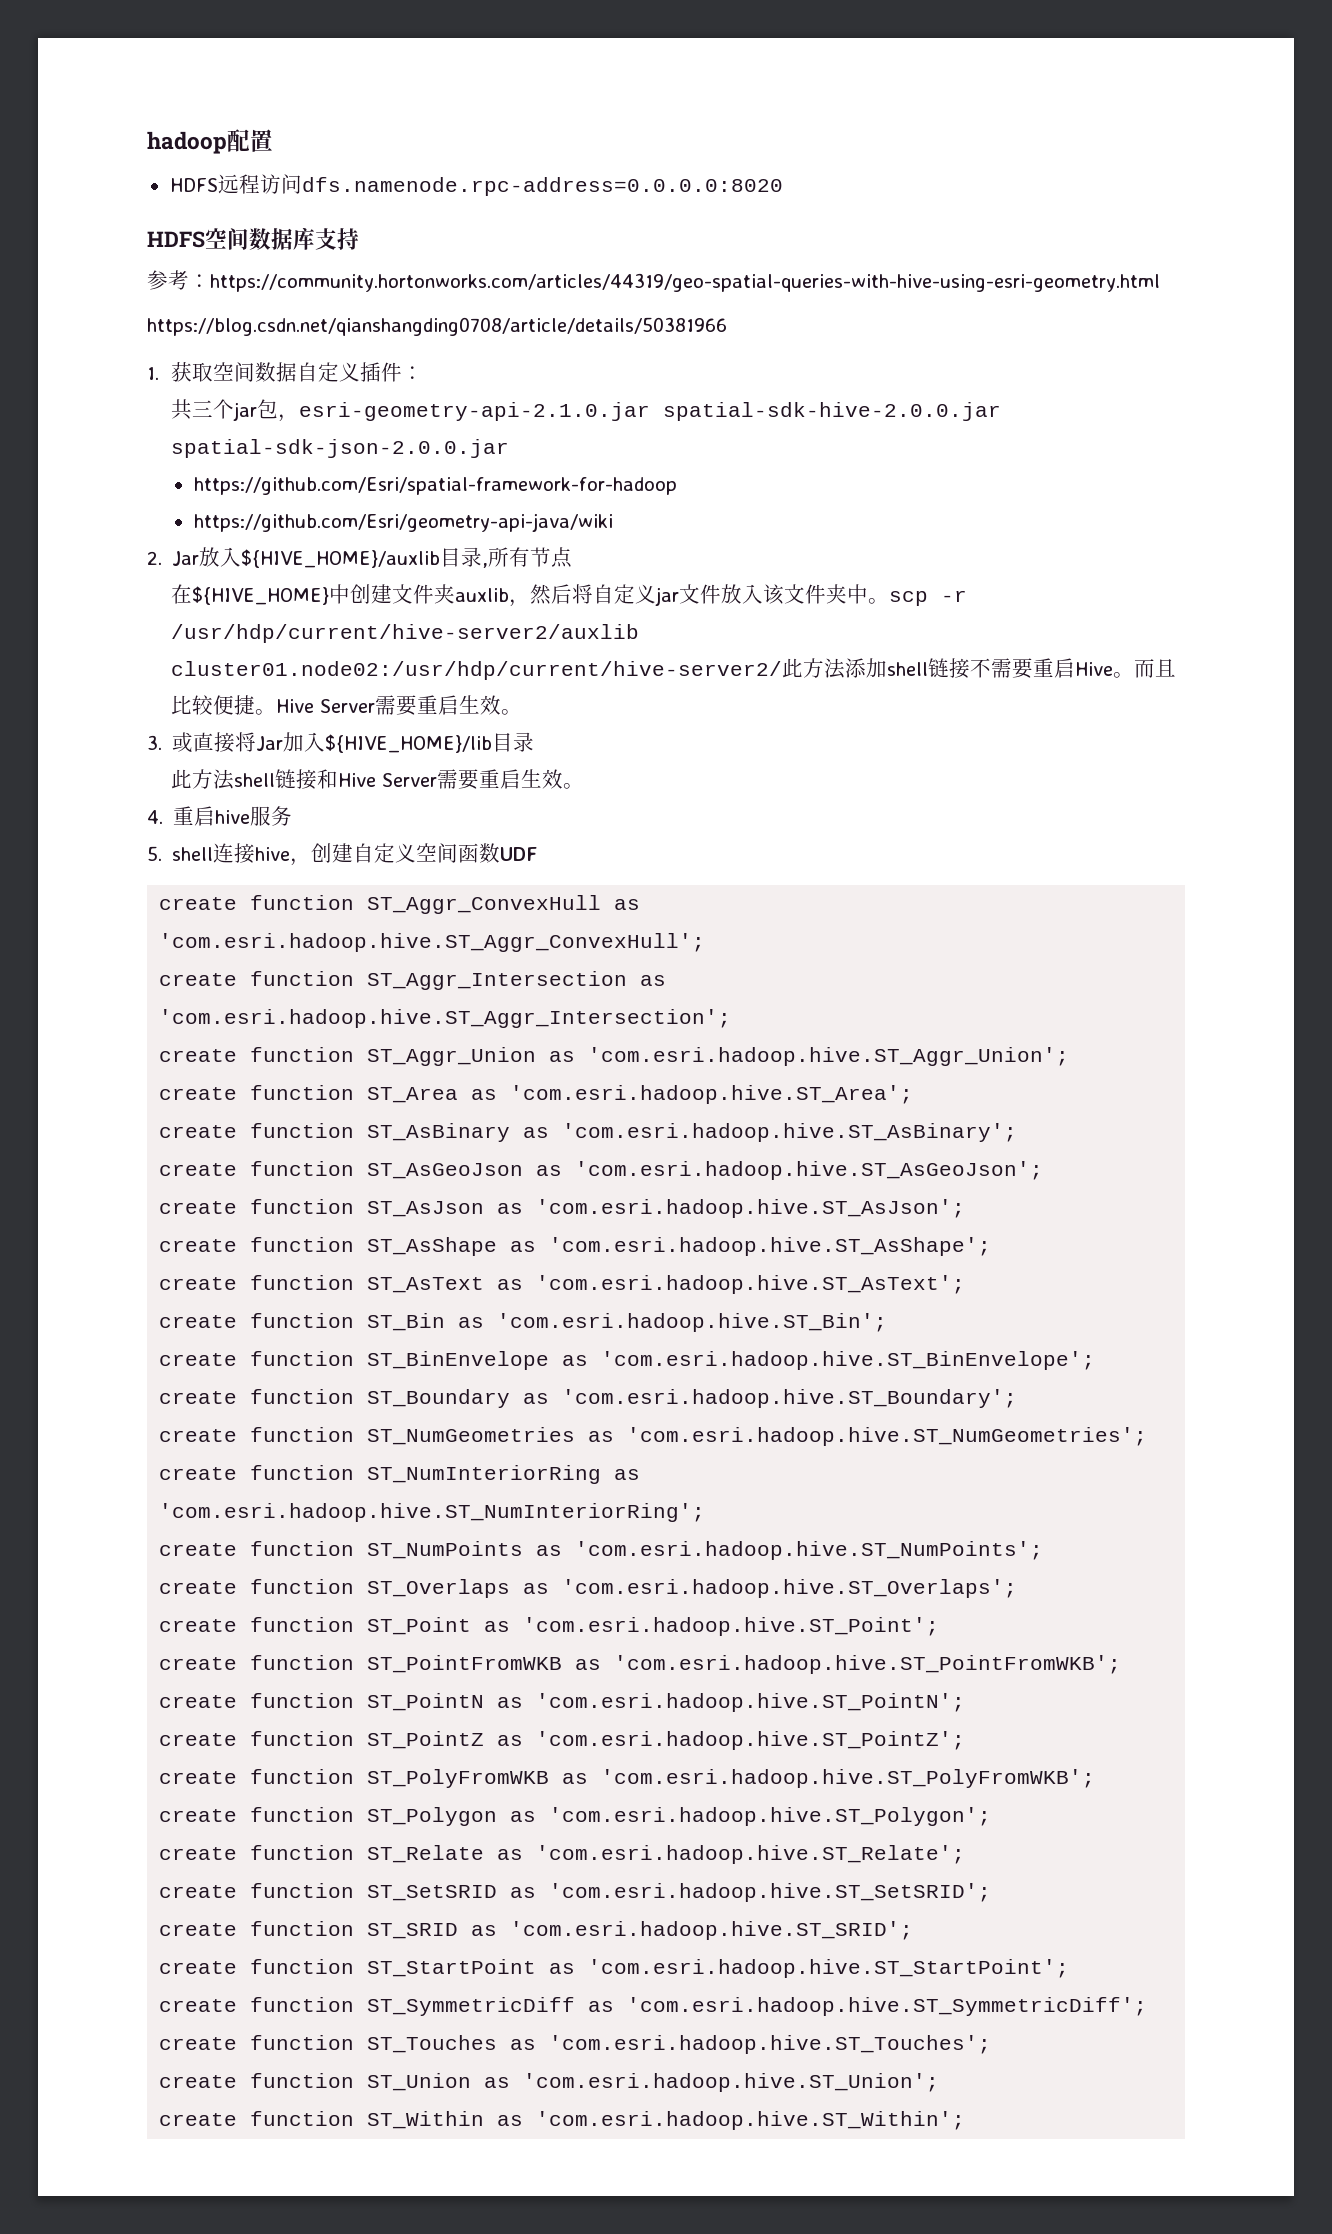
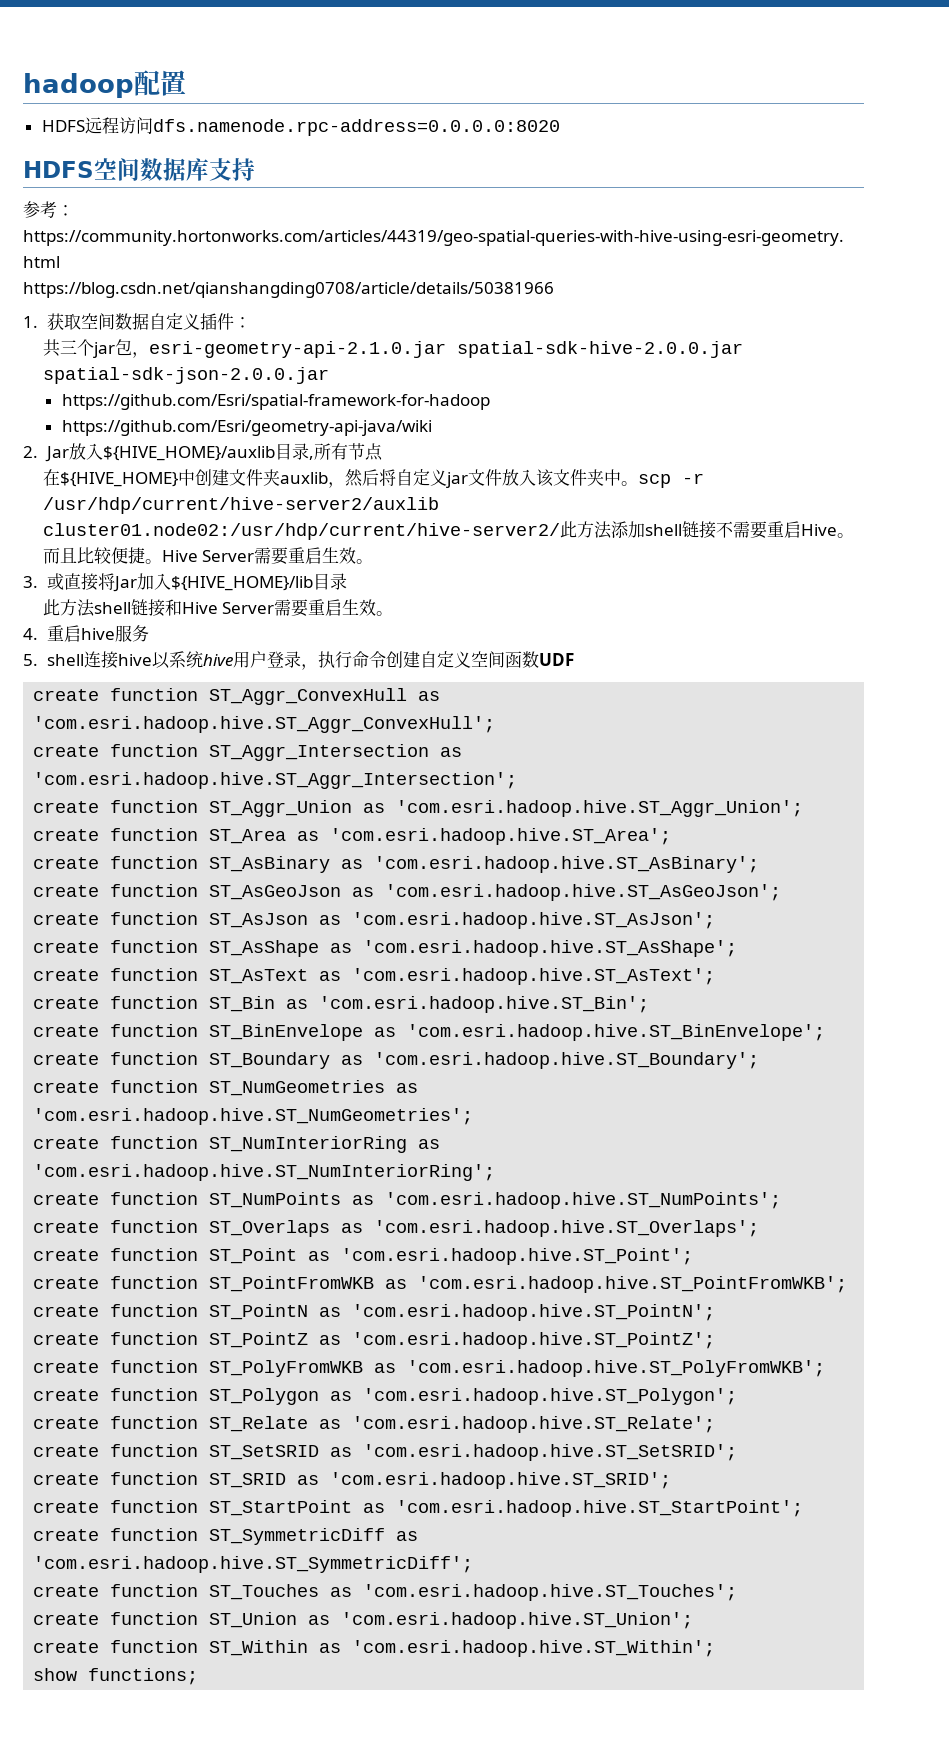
[290,858,312,866] ， -> [151,651,386,670] 以系统hive用户登录，执行命令
(966, 2120) none -> [33,1668,199,1685] // show functions;

